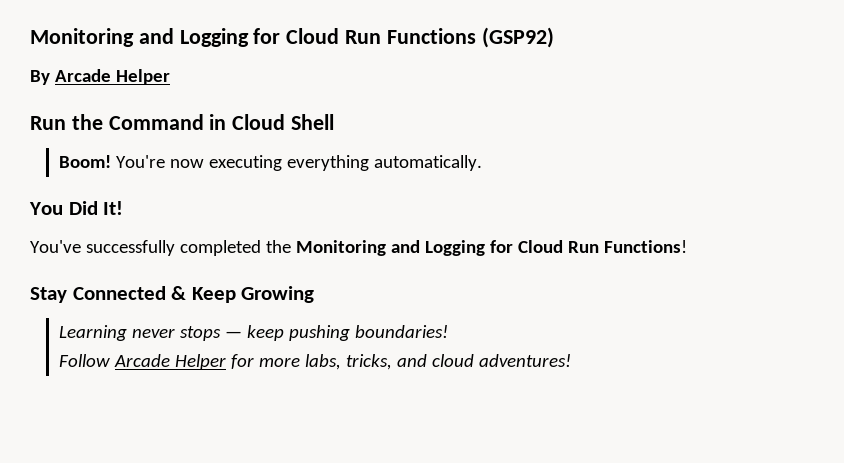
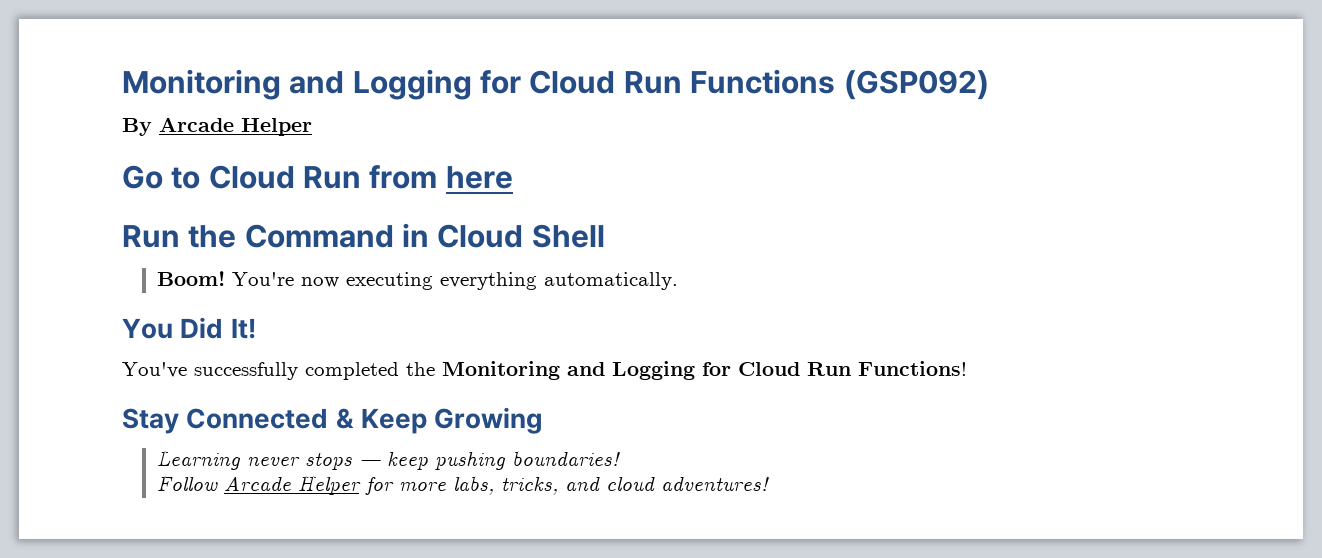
[481,27,554,48] (GSP92) -> [843,70,989,100] (GSP092)
(170, 77) none -> [122,165,513,189] // Go to Cloud Run from here

